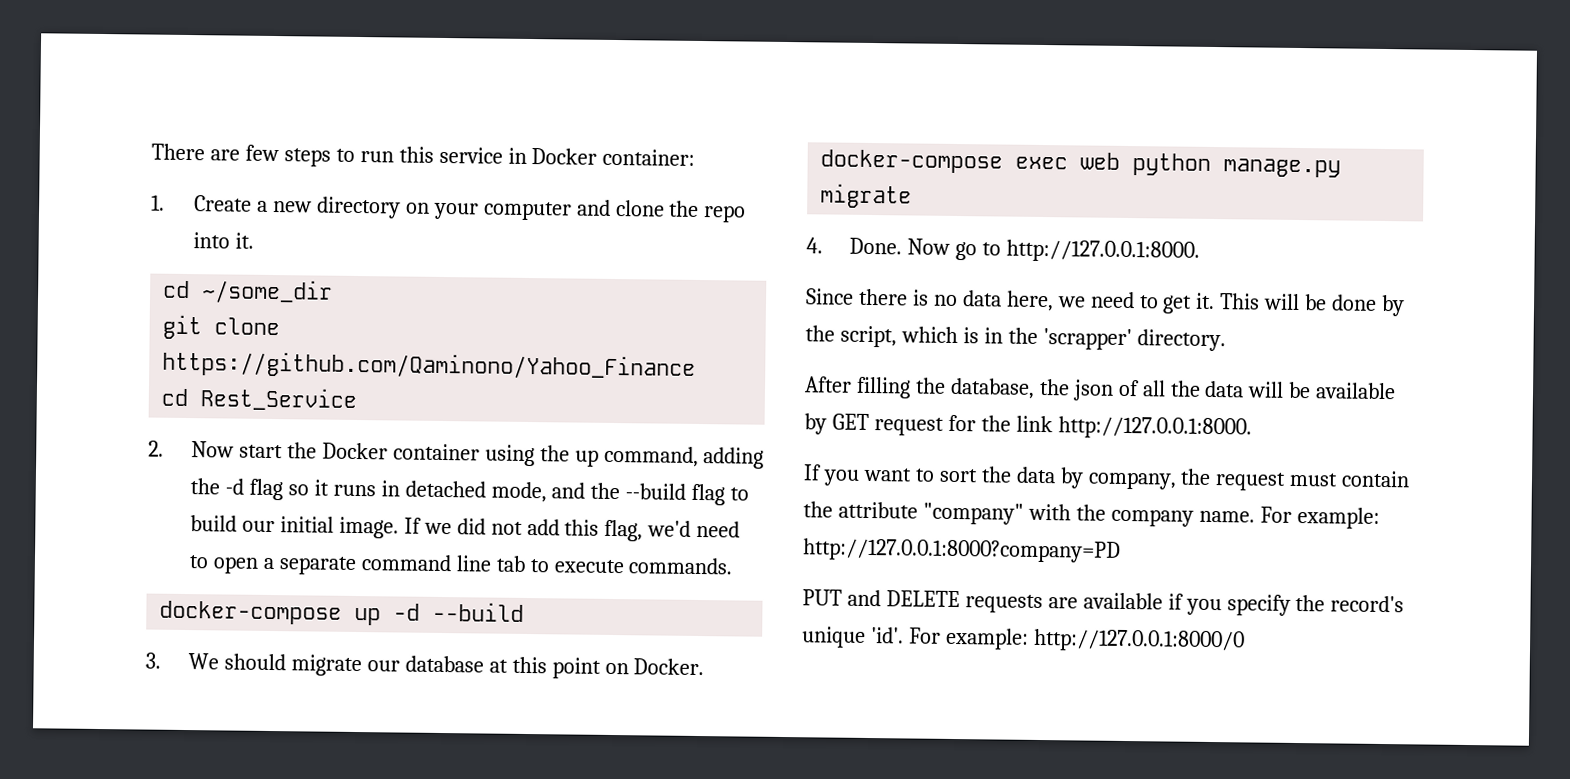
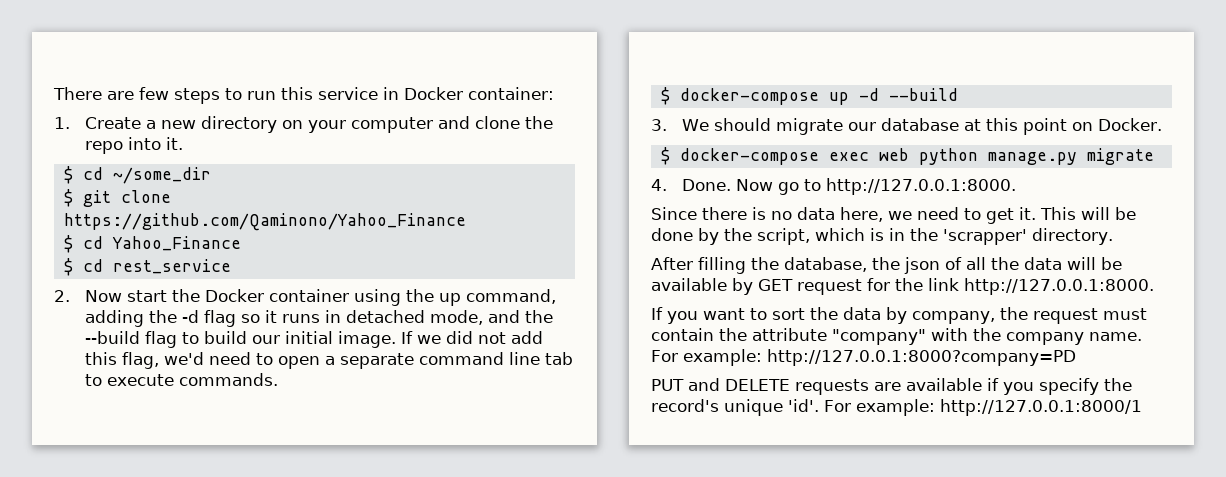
(254, 240) none -> [63,166,73,184] $
(334, 291) none -> [63,189,73,207] $
[161,387,358,412] cd Rest_Service -> [63,235,241,253] [63,258,231,276] $ cd Yahoo_Finance // $ cd rest_service
(734, 566) none -> [660,87,670,105] $
(705, 667) none -> [660,147,670,165] $
[1032,628,1245,653] http://127.0.0.1:8000/0 -> [940,399,1142,416] http://127.0.0.1:8000/1

